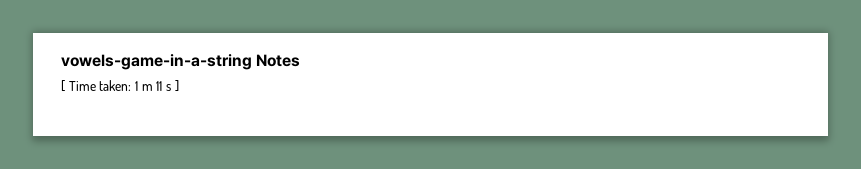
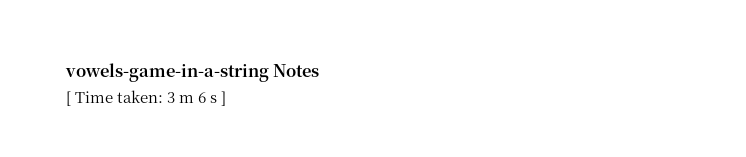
[134,81,163,91] 1 m 11 -> [167,92,207,103] 3 m 6

